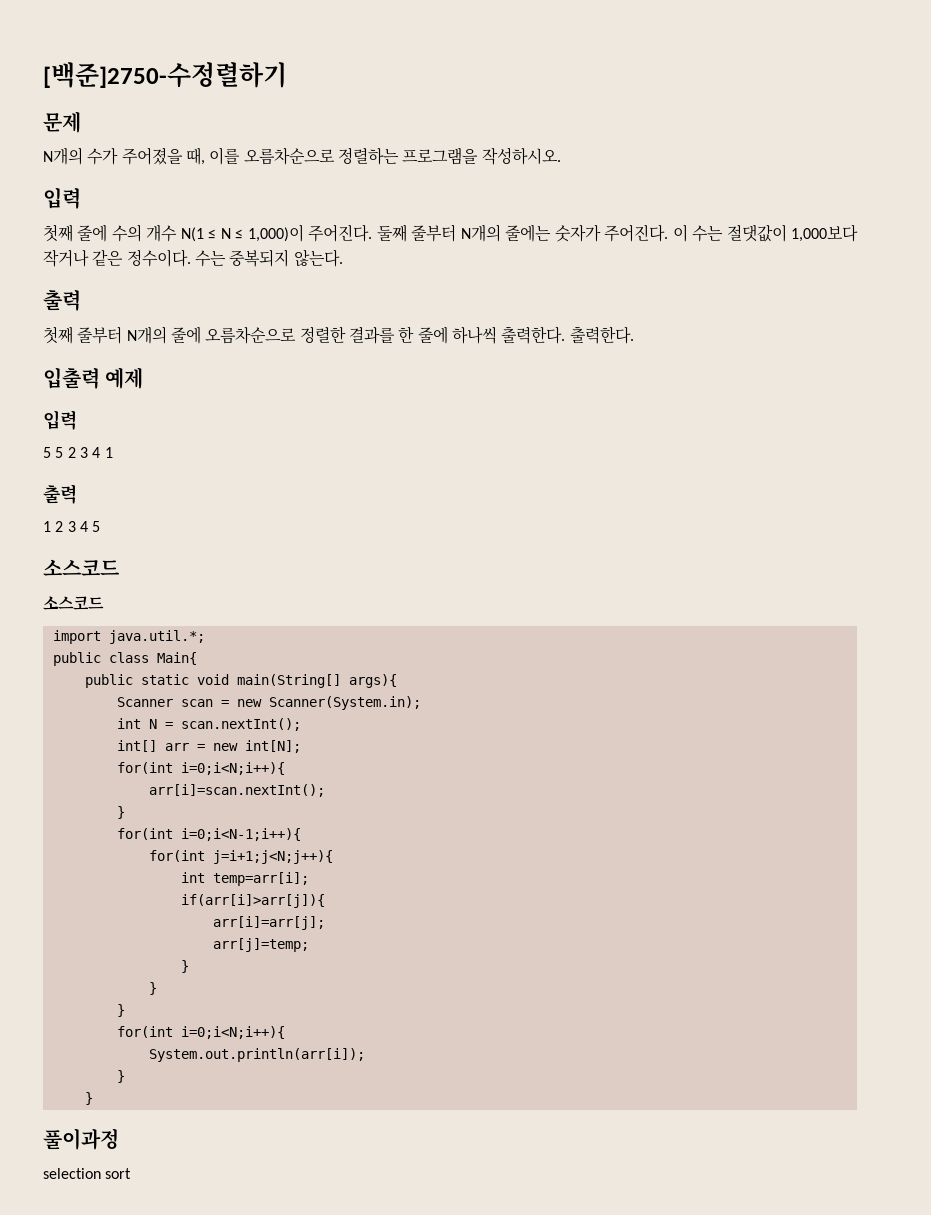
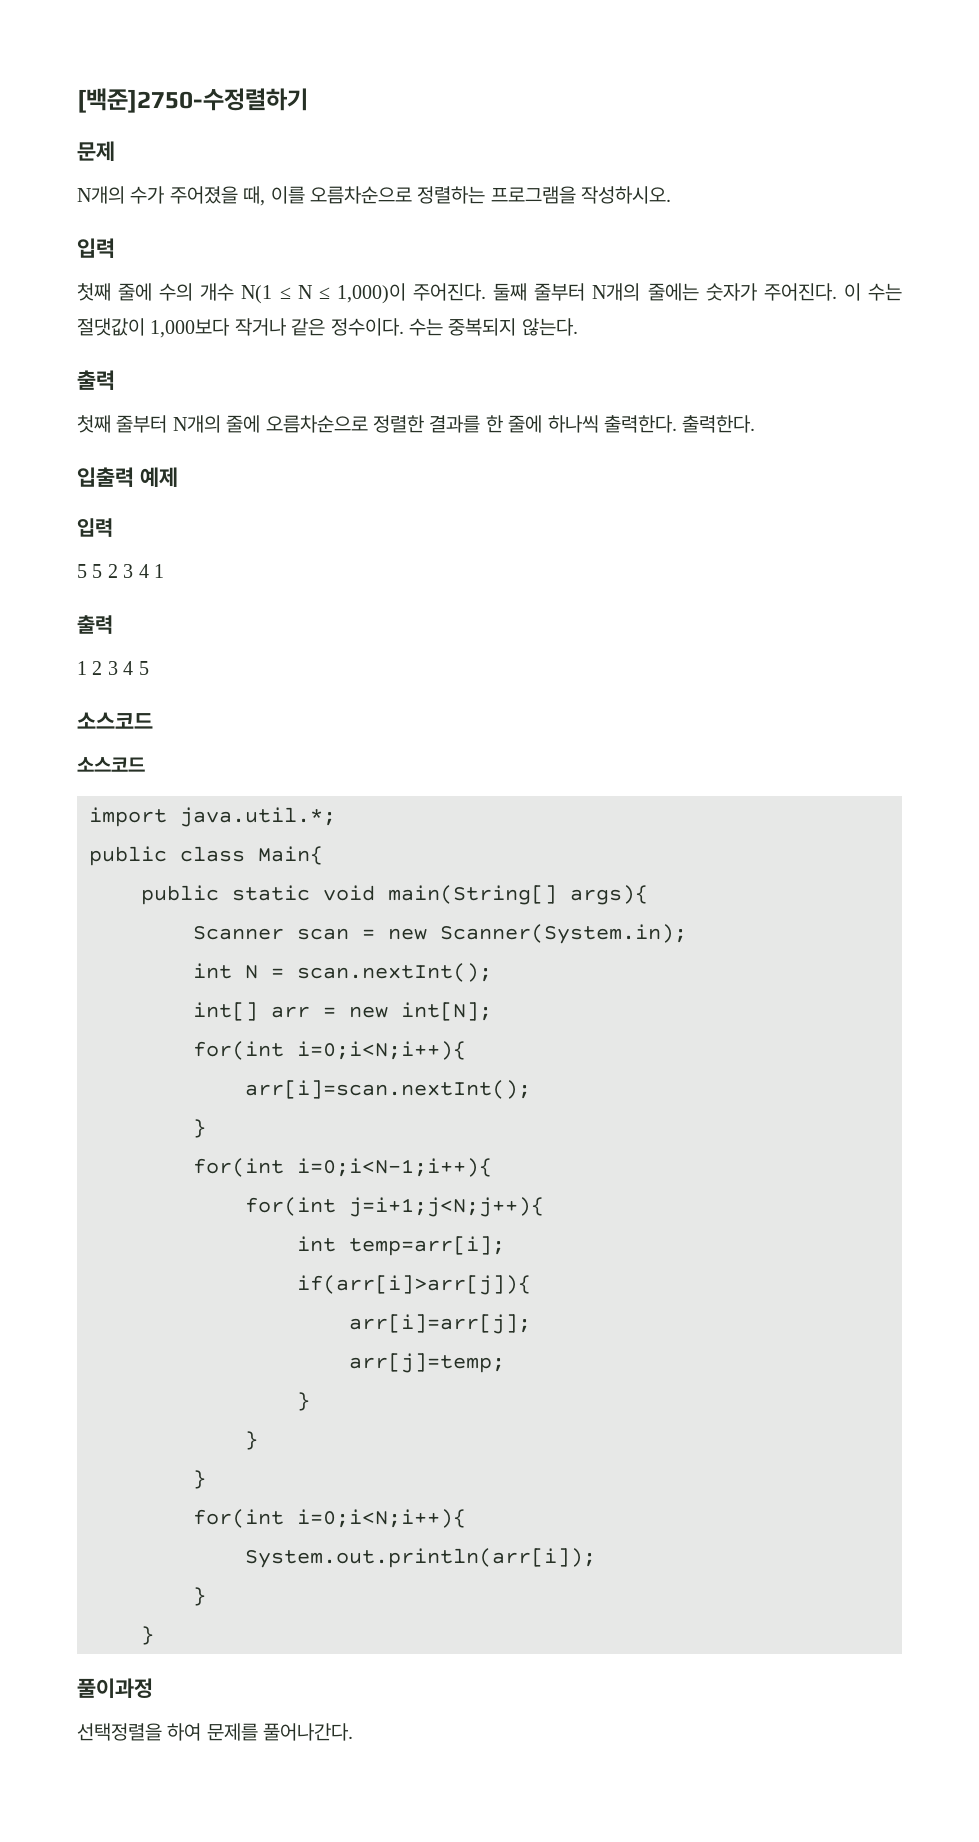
[43,1168,132,1179] selection sort -> [77,1723,354,1741] 선택정렬을 하여 문제를 풀어나간다.

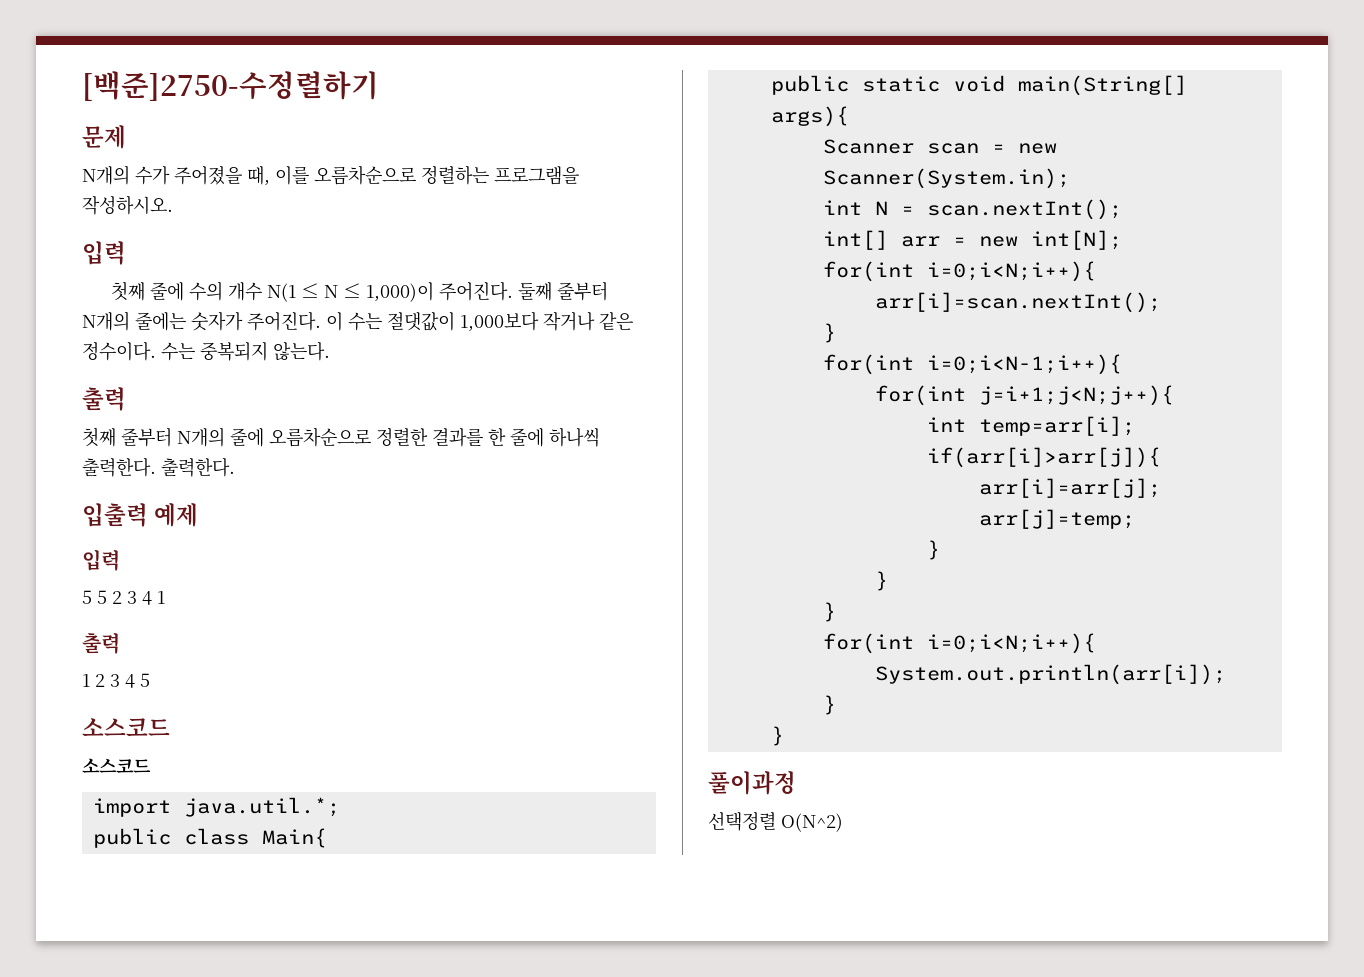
[77,1723,354,1741] 선택정렬을 하여 문제를 풀어나간다. -> [708,812,843,832] 선택정렬 O(N^2)

